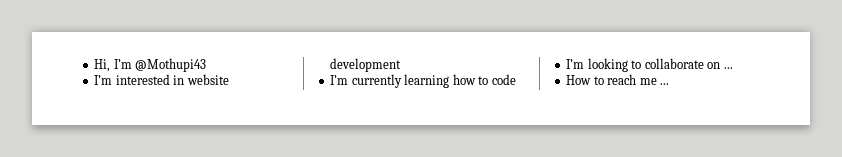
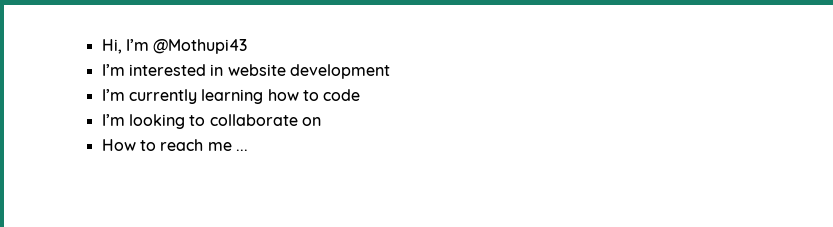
[723,67,733,69] ... -> (321, 121) none

